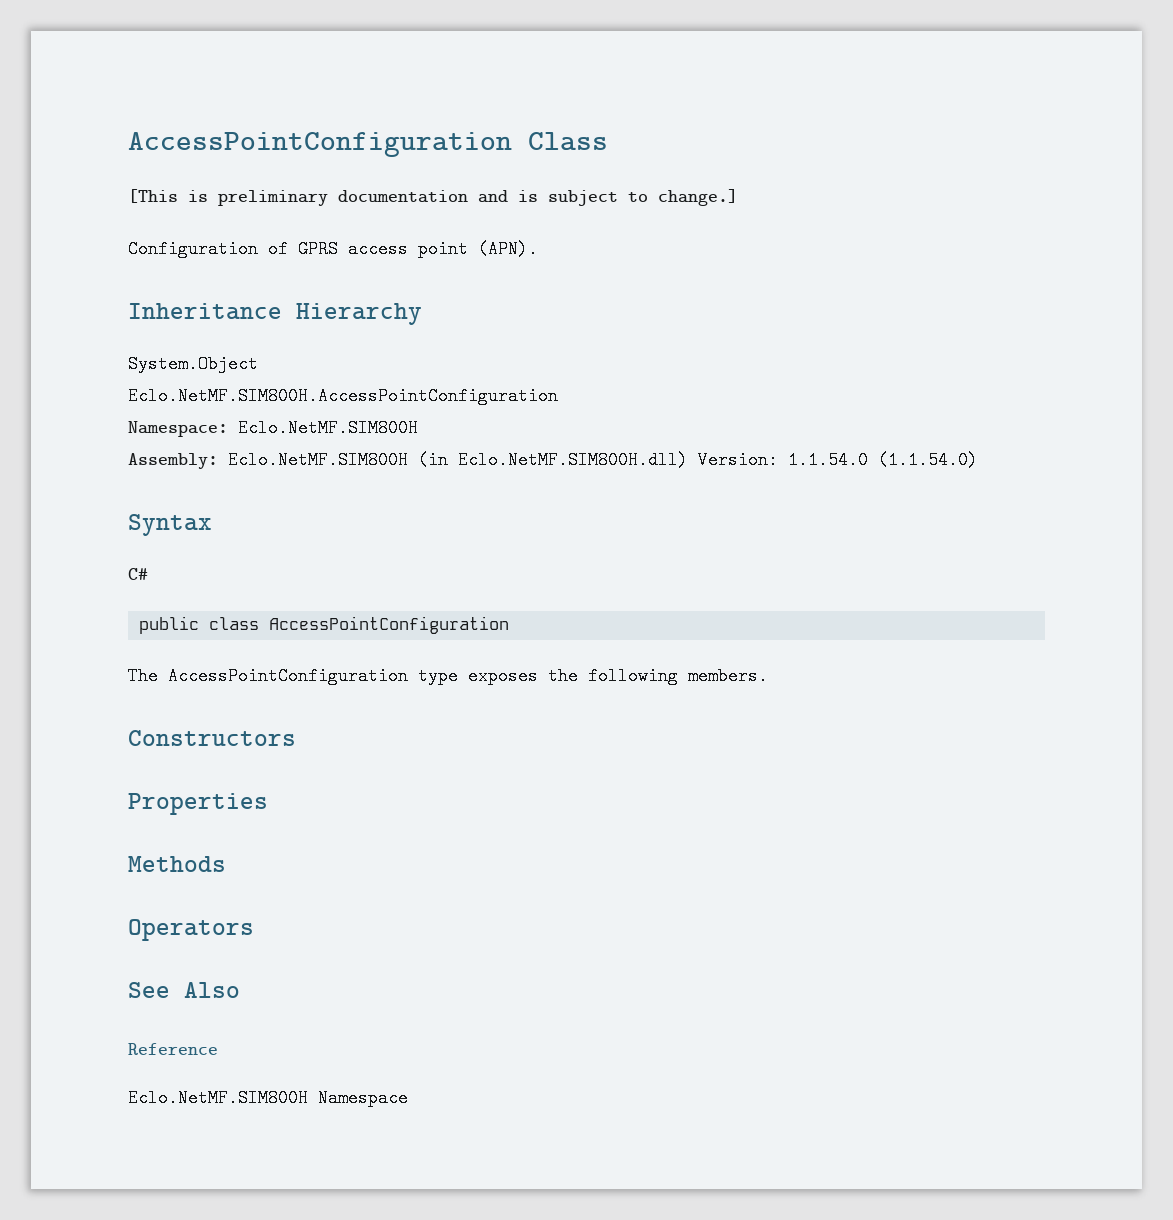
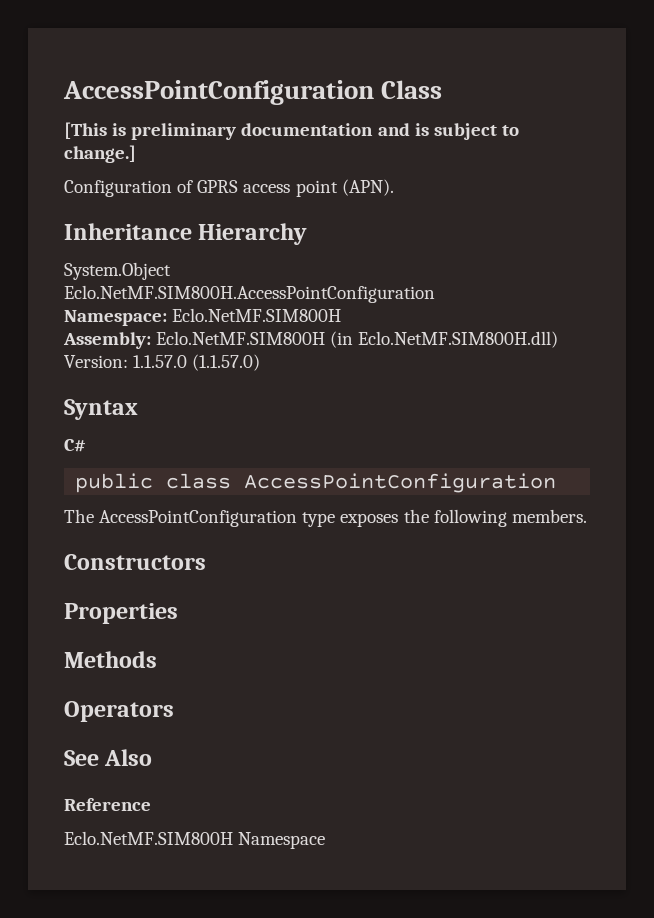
[788,451,978,469] 1.1.54.0 (1.1.54.0) -> [133,354,261,371] 1.1.57.0 (1.1.57.0)

